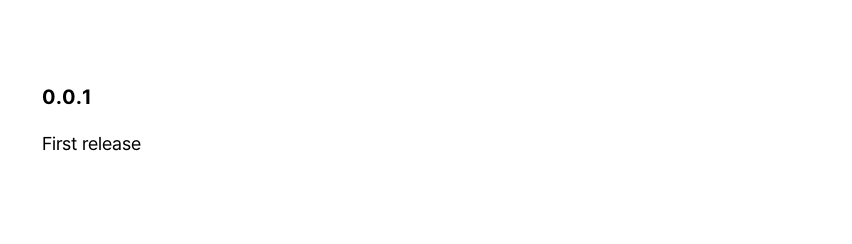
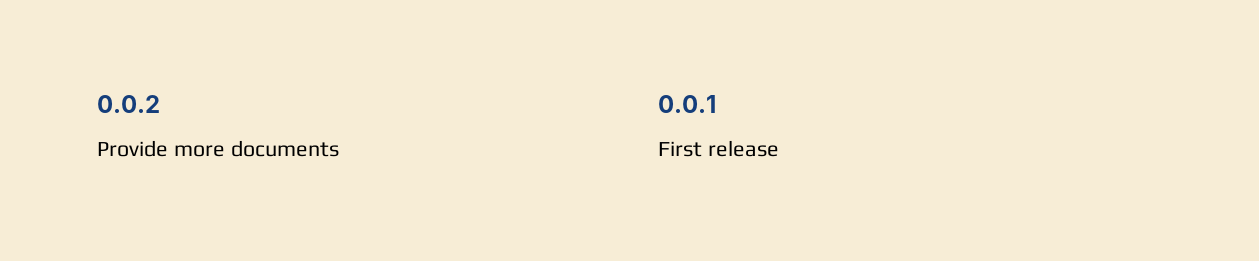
(42, 97) none -> [97,95,160,113] [97,140,339,157] 0.0.2 // Provide more documents //

